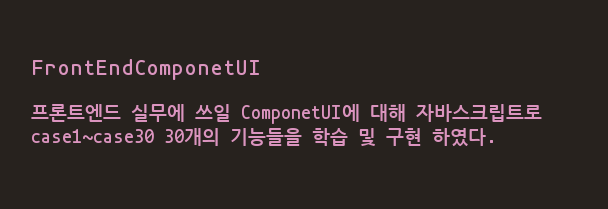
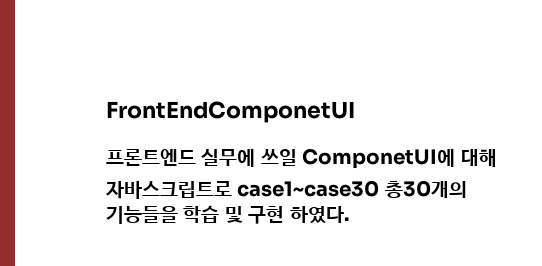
(406, 113) none -> (497, 158) //
[164,128,220,146] 30개의 -> [384,180,467,198] 총30개의

